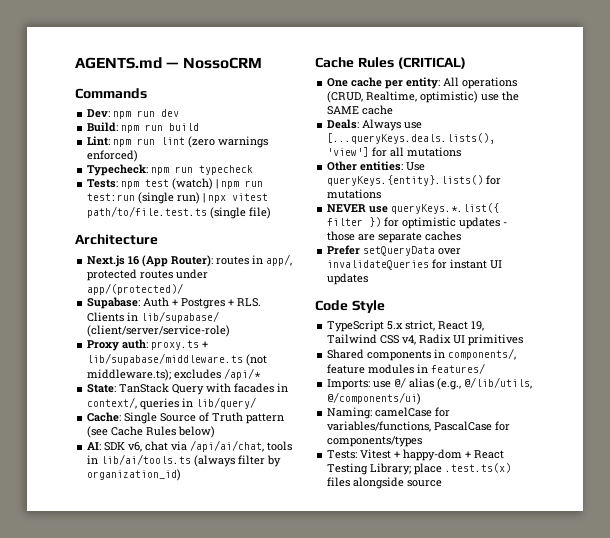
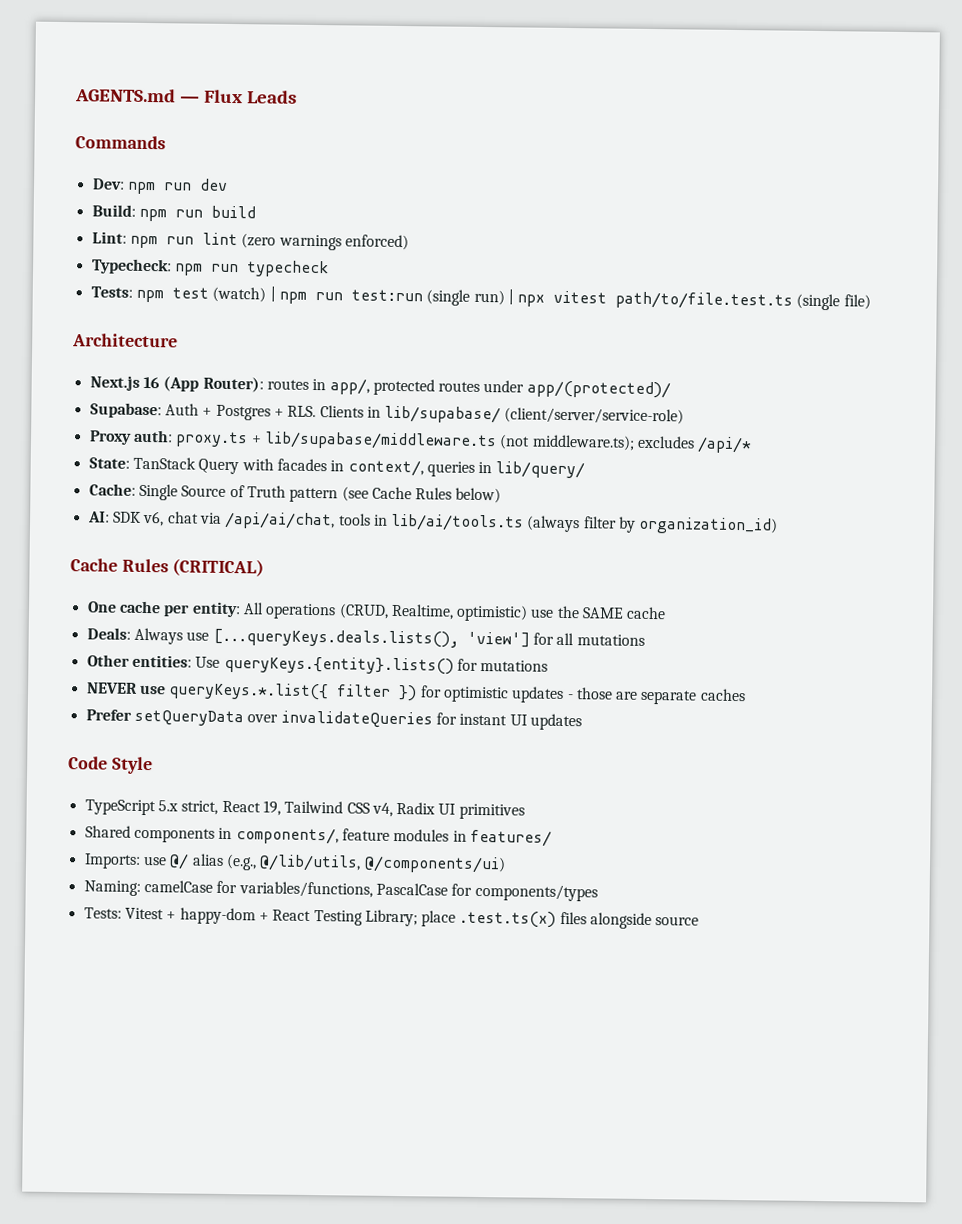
[183,57,263,69] NossoCRM -> [203,89,297,104] Flux Leads

